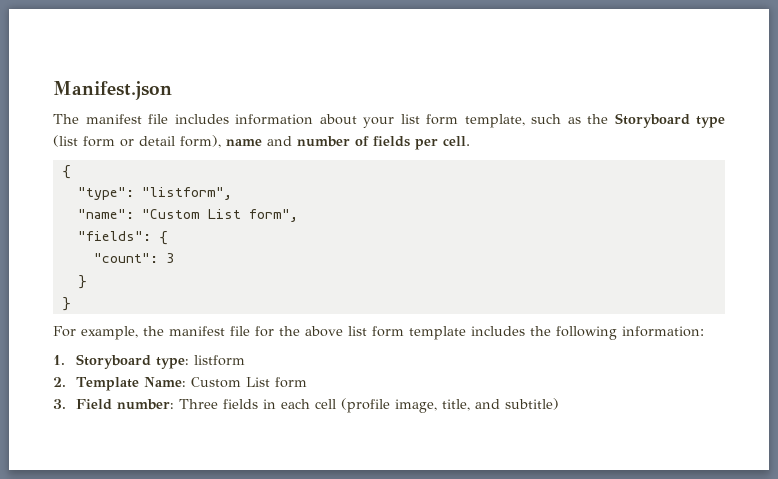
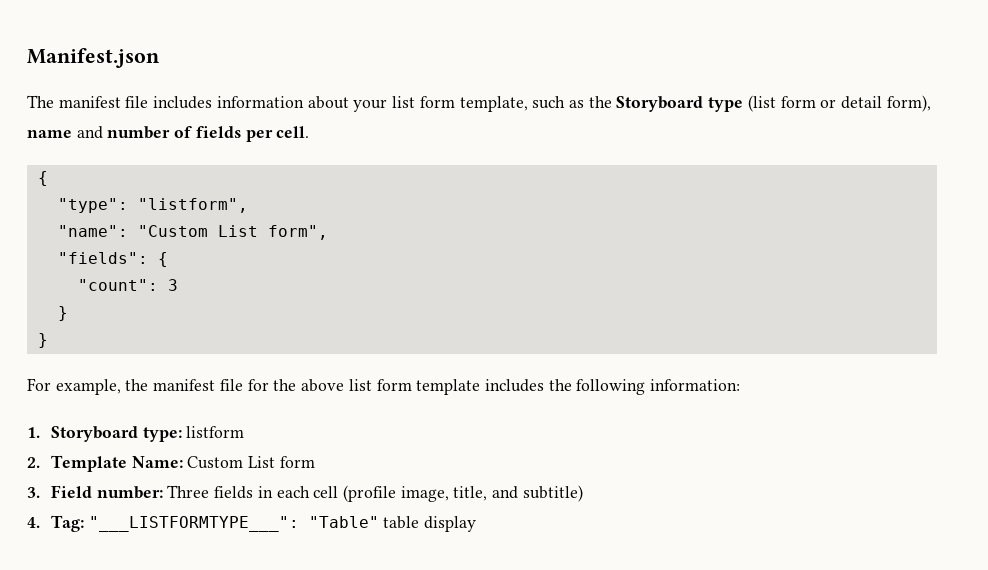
(560, 404) none -> [27,515,477,532] // 4. Tag: "___LISTFORMTYPE___": "Table" table display

